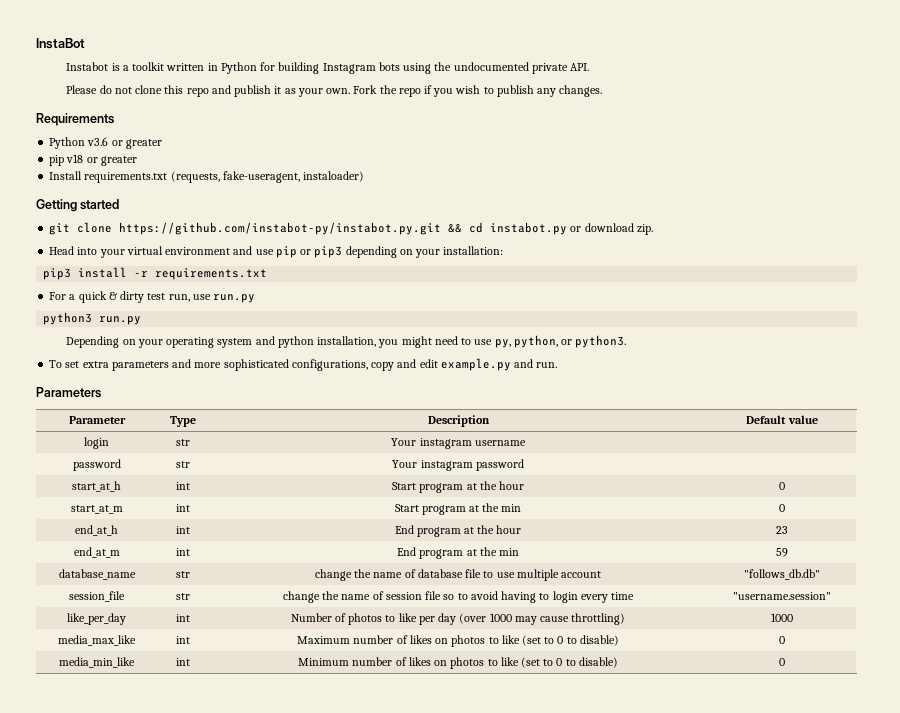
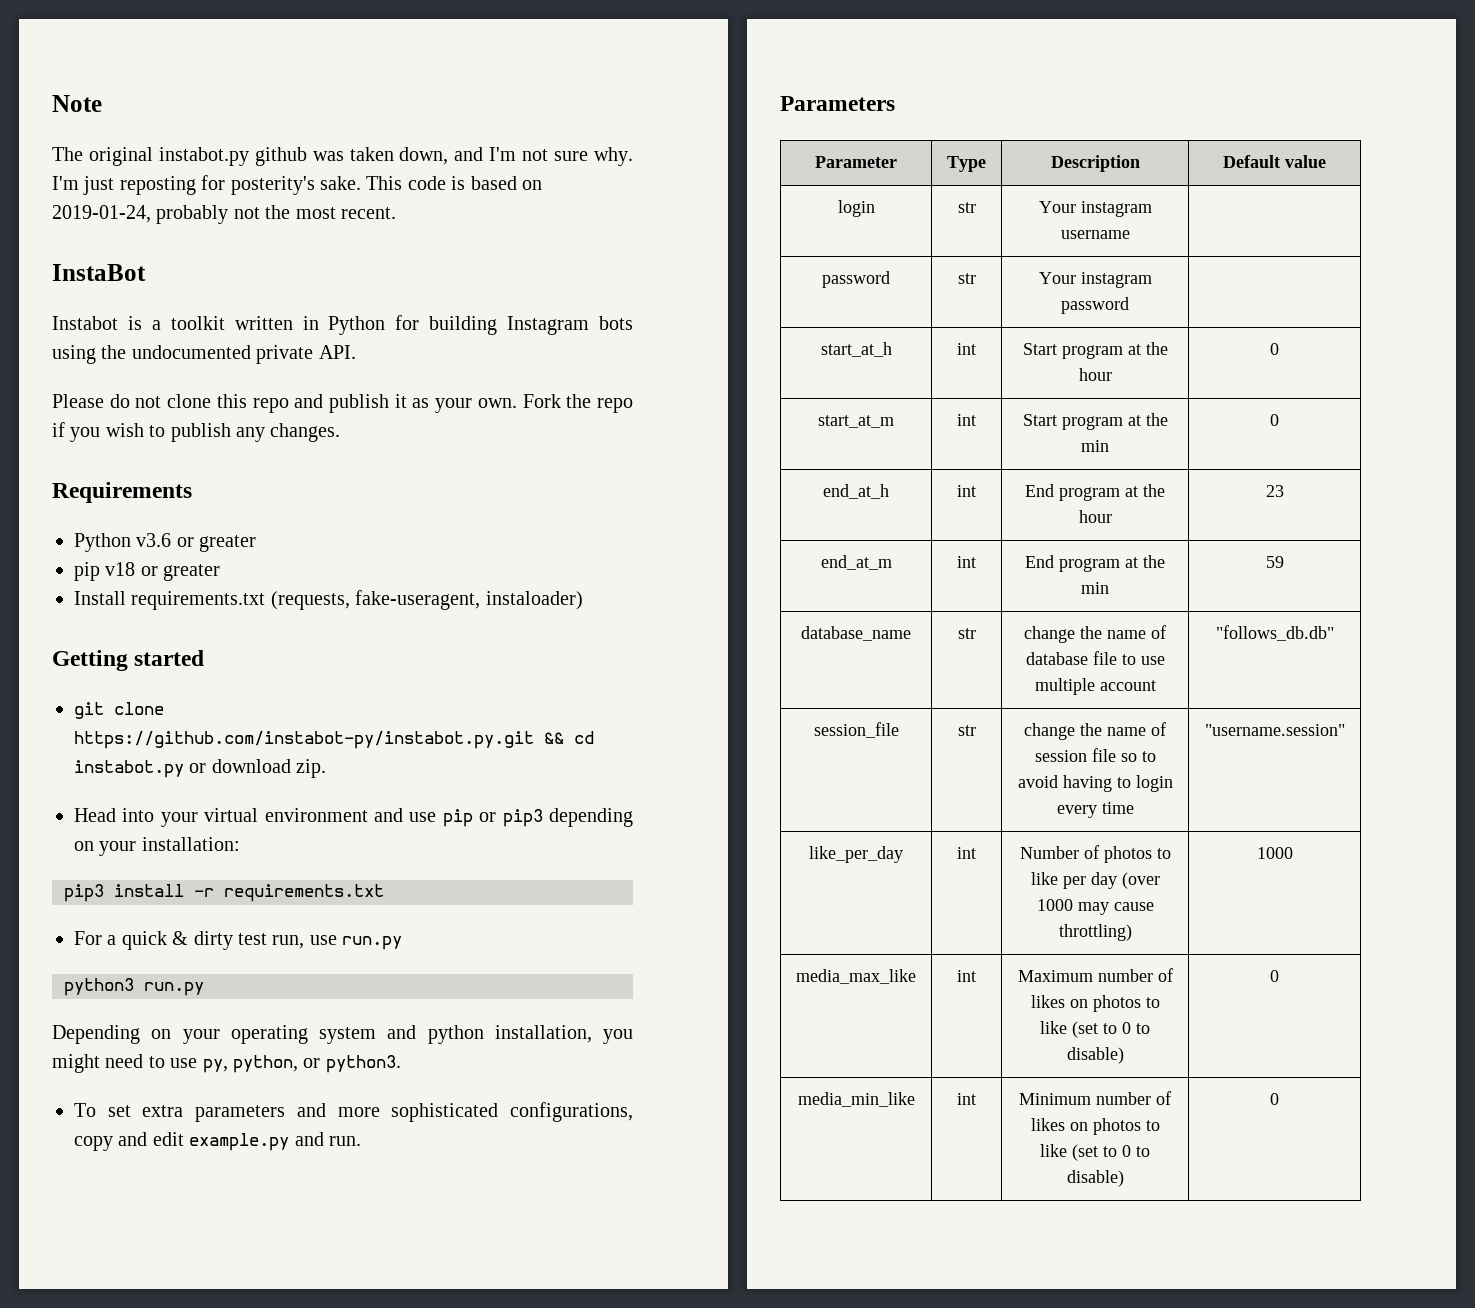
(36, 43) none -> [52,95,102,112] [52,147,634,166] [52,175,542,195] [52,205,396,224] Note // The original instabot.py github was taken down, and I'm not sure why. I'm just reposting for posterity's sake. This code is based on 2019-01-24, probably not the most recent. //

